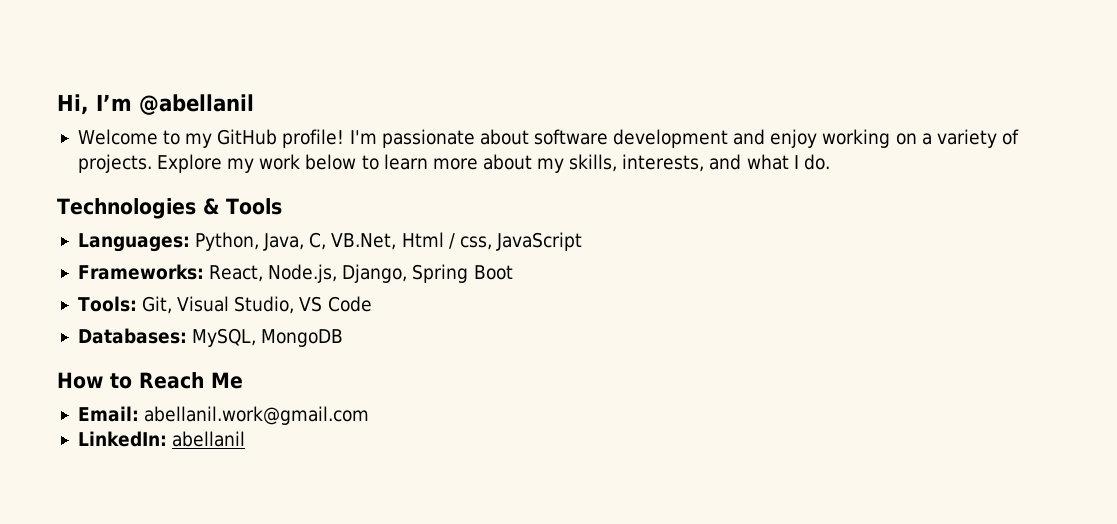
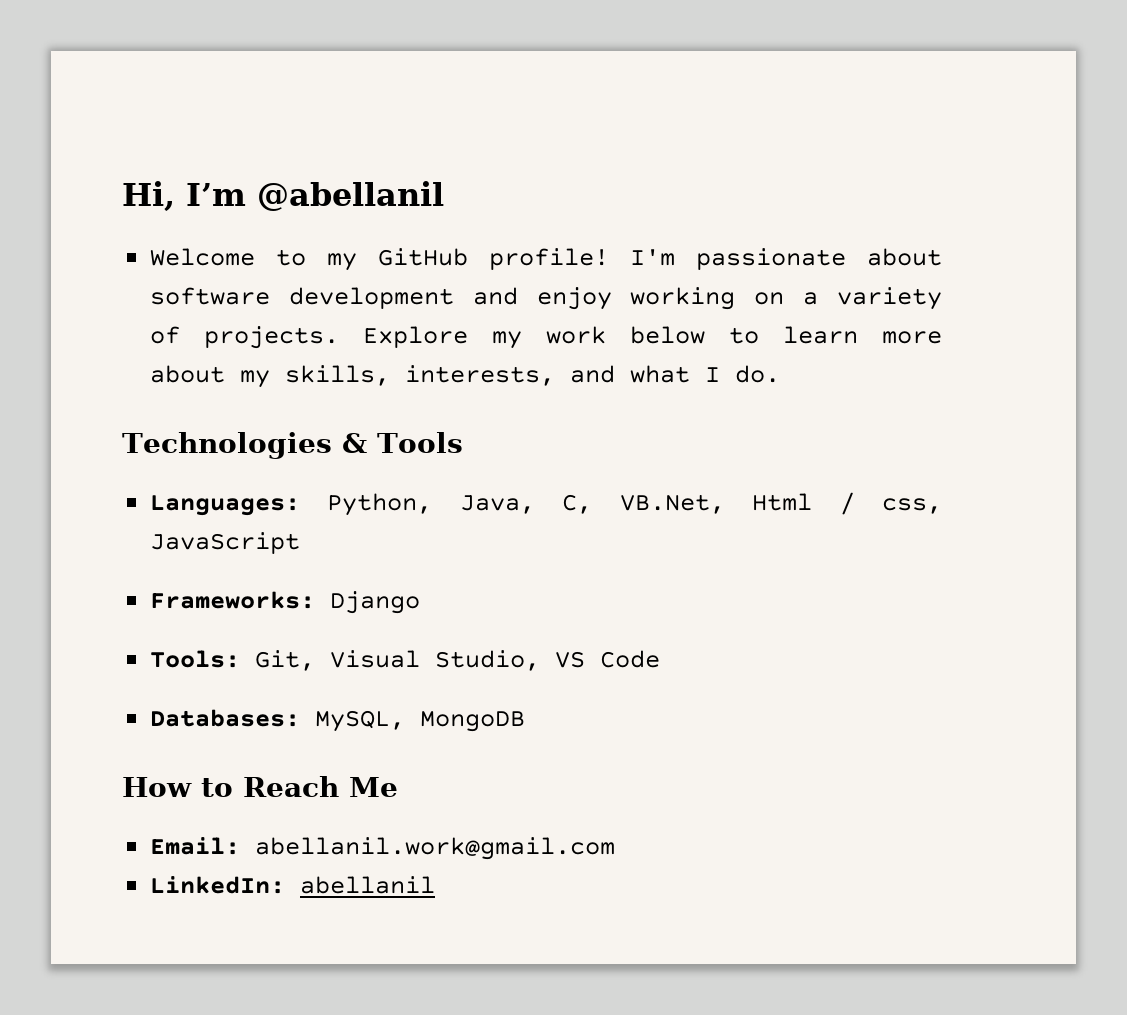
[209,264,513,283] React, Node.js, Django, Spring Boot -> [330,591,421,614] Django

